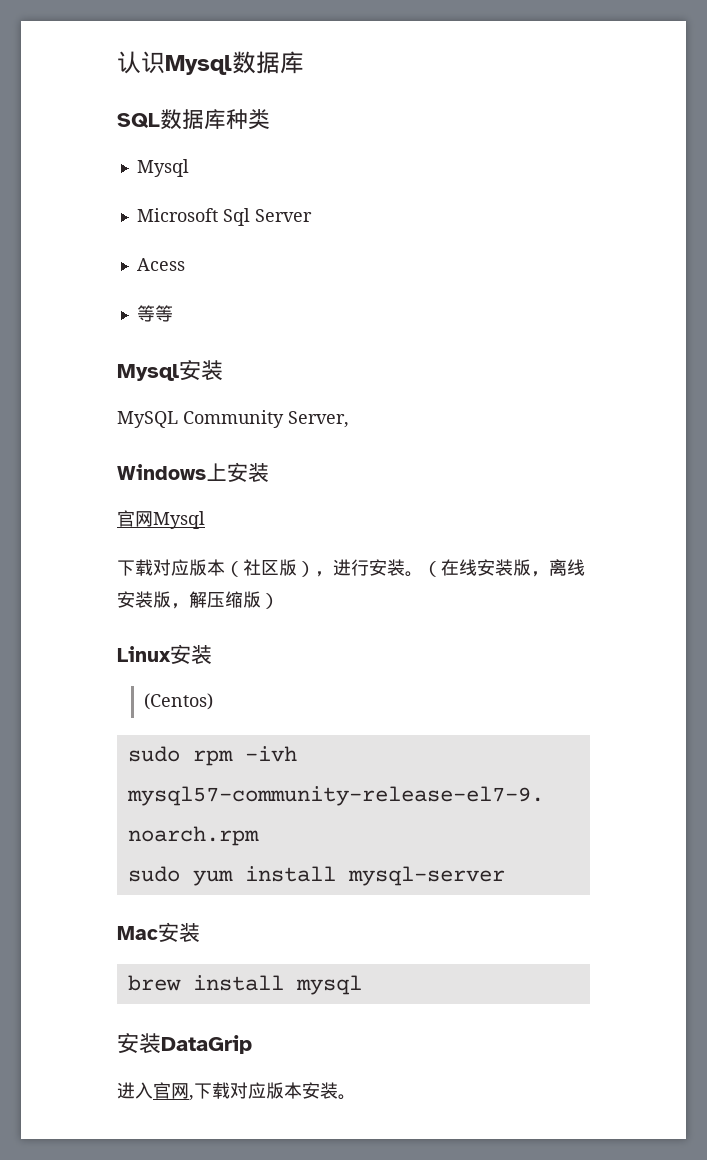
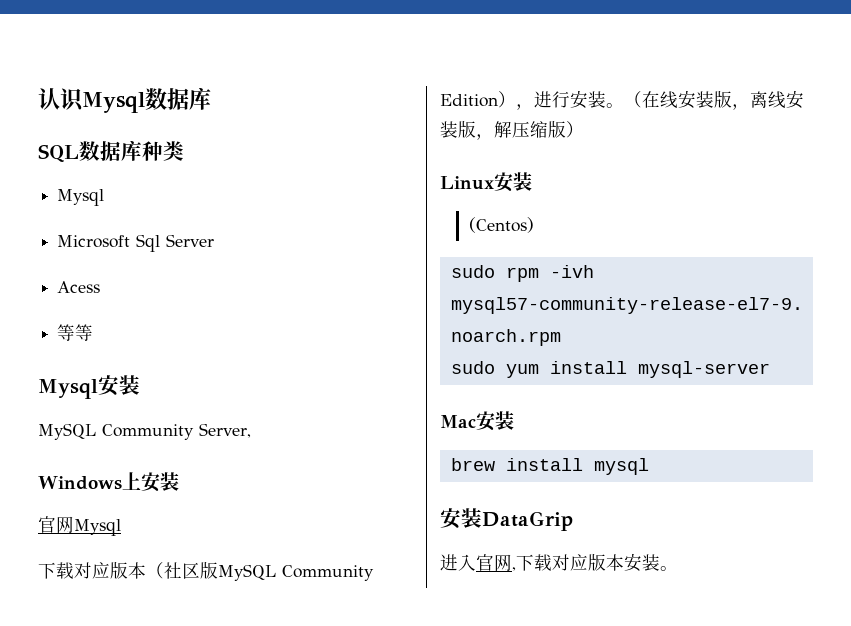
(297, 567) none -> [218,564,374,581] [440,94,498,107] MySQL Community Edition

